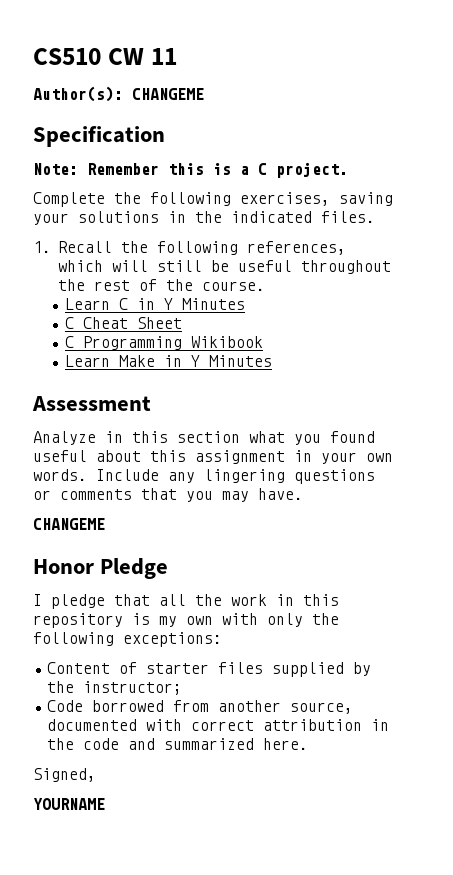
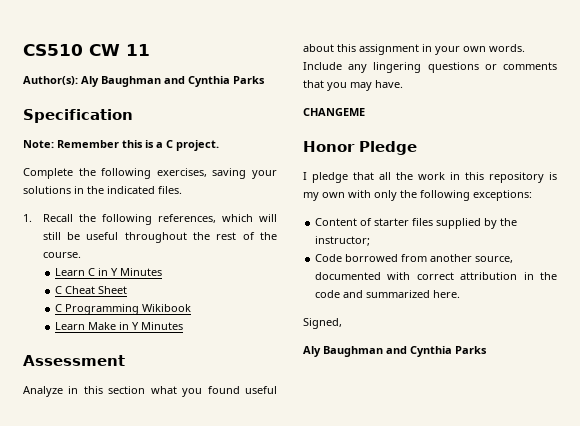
[132,88,204,100] CHANGEME -> [81,76,265,87] Aly Baughman and Cynthia Parks
[33,798,105,810] YOURNAME -> [303,346,487,357] Aly Baughman and Cynthia Parks

